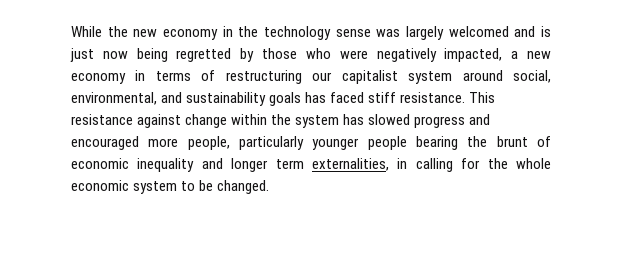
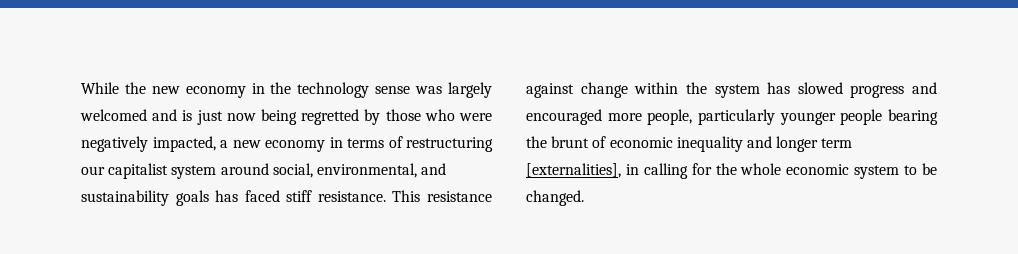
[312,158,389,171] externalities, -> [526,163,621,178] [externalities],

